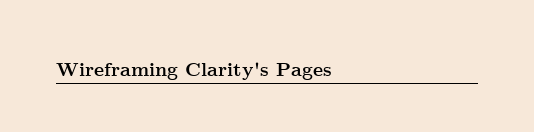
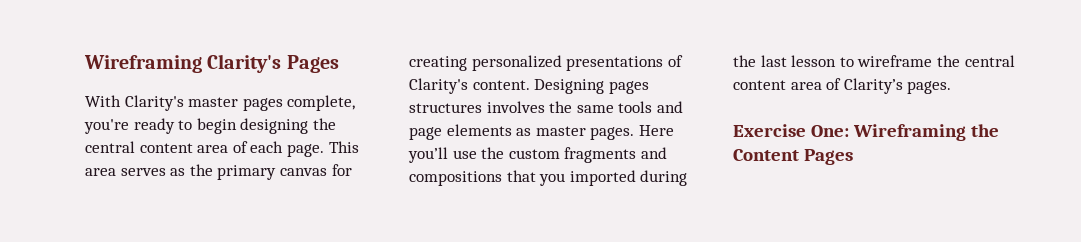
(332, 71) none -> [85,95,356,111] [84,118,336,134] [85,141,359,157] [85,164,352,180] [409,55,683,71] [409,78,649,94] [409,101,683,113] [409,124,674,140] [408,147,667,163] [409,170,688,186] [733,55,1015,67] [733,78,952,94] [733,124,999,141] [733,149,853,165] // With Clarity's master pages complete, you're ready to begin designing the central content area of each page. This area serves as the primary canvas for creating personalized presentations of Clarity's content. Designing pages structures involves the same tools and page elements as master pages. Here you’ll use the custom fragments and compositions that you imported during the last lesson to wireframe the central content area of Clarity’s pages. // Exercise One: Wireframing the Content Pages

